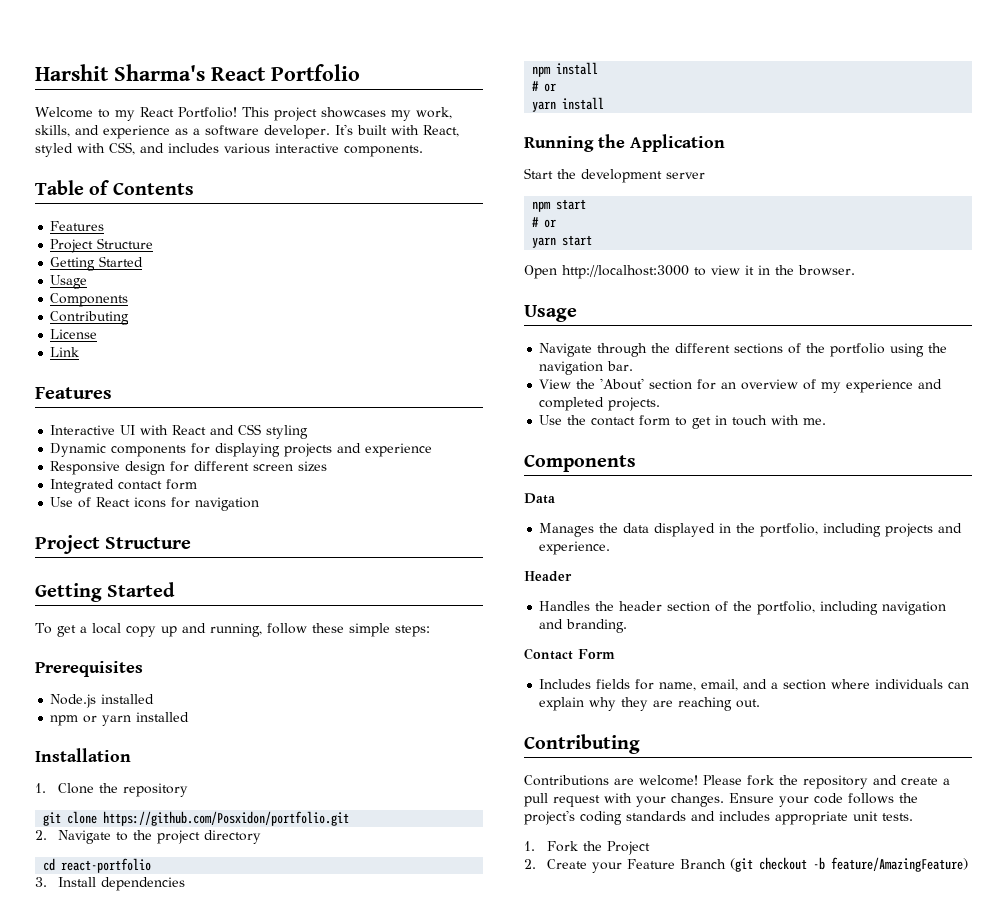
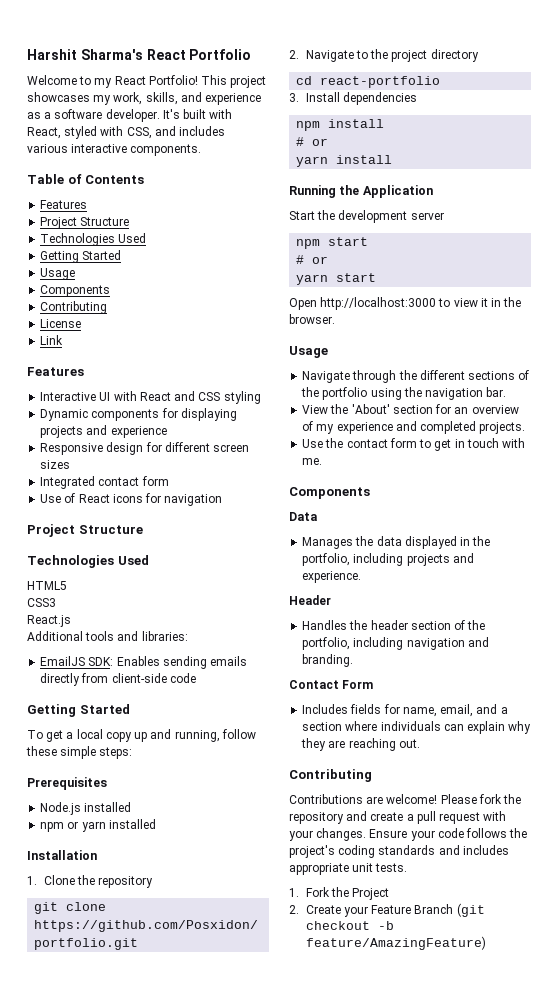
(154, 243) none -> [40,233,147,246] // Technologies Used
(192, 543) none -> [27,555,149,568] [27,581,67,590] [27,598,56,607] [27,615,71,627] [27,631,188,641] [40,656,248,669] [40,673,196,686] // Technologies Used // HTML5 // CSS3 // React.js // Additional tools and libraries: // EmailJS SDK: Enables sending emails directly from client-side code

